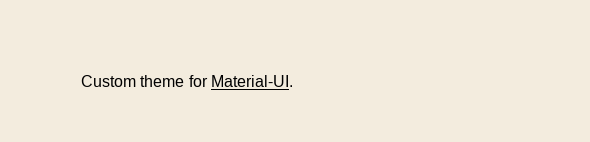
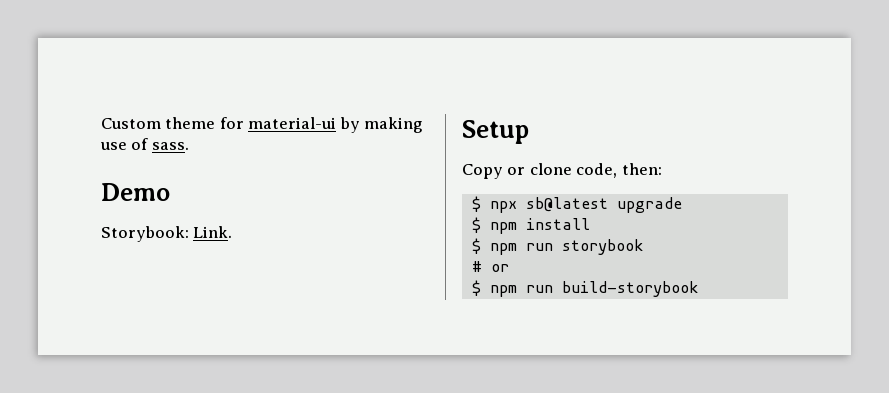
[210,75,293,87] Material-UI. -> [248,117,424,133] [100,138,189,150] [101,183,170,201] [101,226,233,242] [462,120,529,144] [462,163,662,179] [471,196,682,213] [471,217,590,234] [471,238,644,255] [471,261,509,272] [471,280,699,297] material-ui by making use of sass. // Demo // Storybook: Link. // Setup // Copy or clone code, then: // $ npx sb@latest upgrade // $ npm install // $ npm run storybook // # or // $ npm run build-storybook

